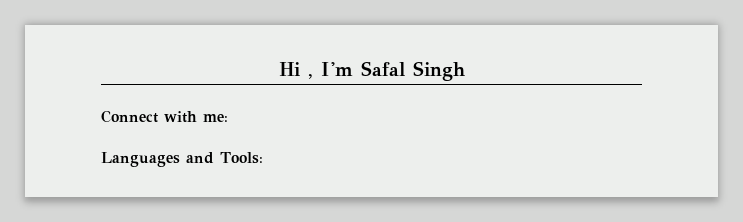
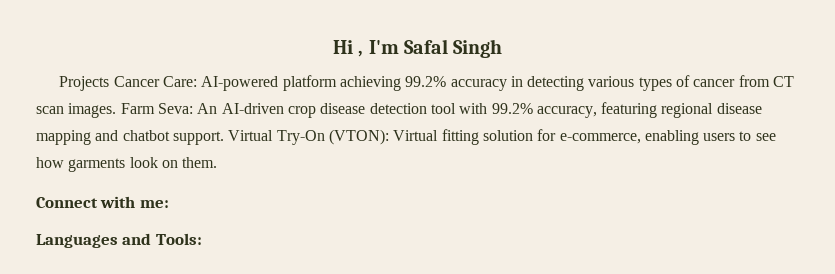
(465, 71) none -> [59,75,795,91] [36,102,762,118] [36,129,776,145] [36,157,218,172] // Projects Cancer Care: AI-powered platform achieving 99.2% accuracy in detecting various types of cancer from CT scan images. Farm Seva: An AI-driven crop disease detection tool with 99.2% accuracy, featuring regional disease mapping and chatbot support. Virtual Try-On (VTON): Virtual fitting solution for e-commerce, enabling users to see how garments look on them.

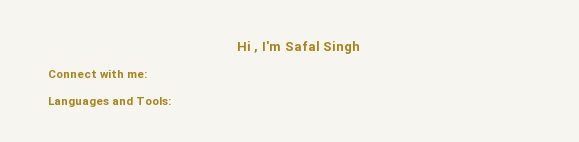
[59,75,795,91] [36,102,762,118] [36,129,776,145] [36,157,218,172] // Projects Cancer Care: AI-powered platform achieving 99.2% accuracy in detecting various types of cancer from CT scan images. Farm Seva: An AI-driven crop disease detection tool with 99.2% accuracy, featuring regional disease mapping and chatbot support. Virtual Try-On (VTON): Virtual fitting solution for e-commerce, enabling users to see how garments look on them. -> (361, 47) none

